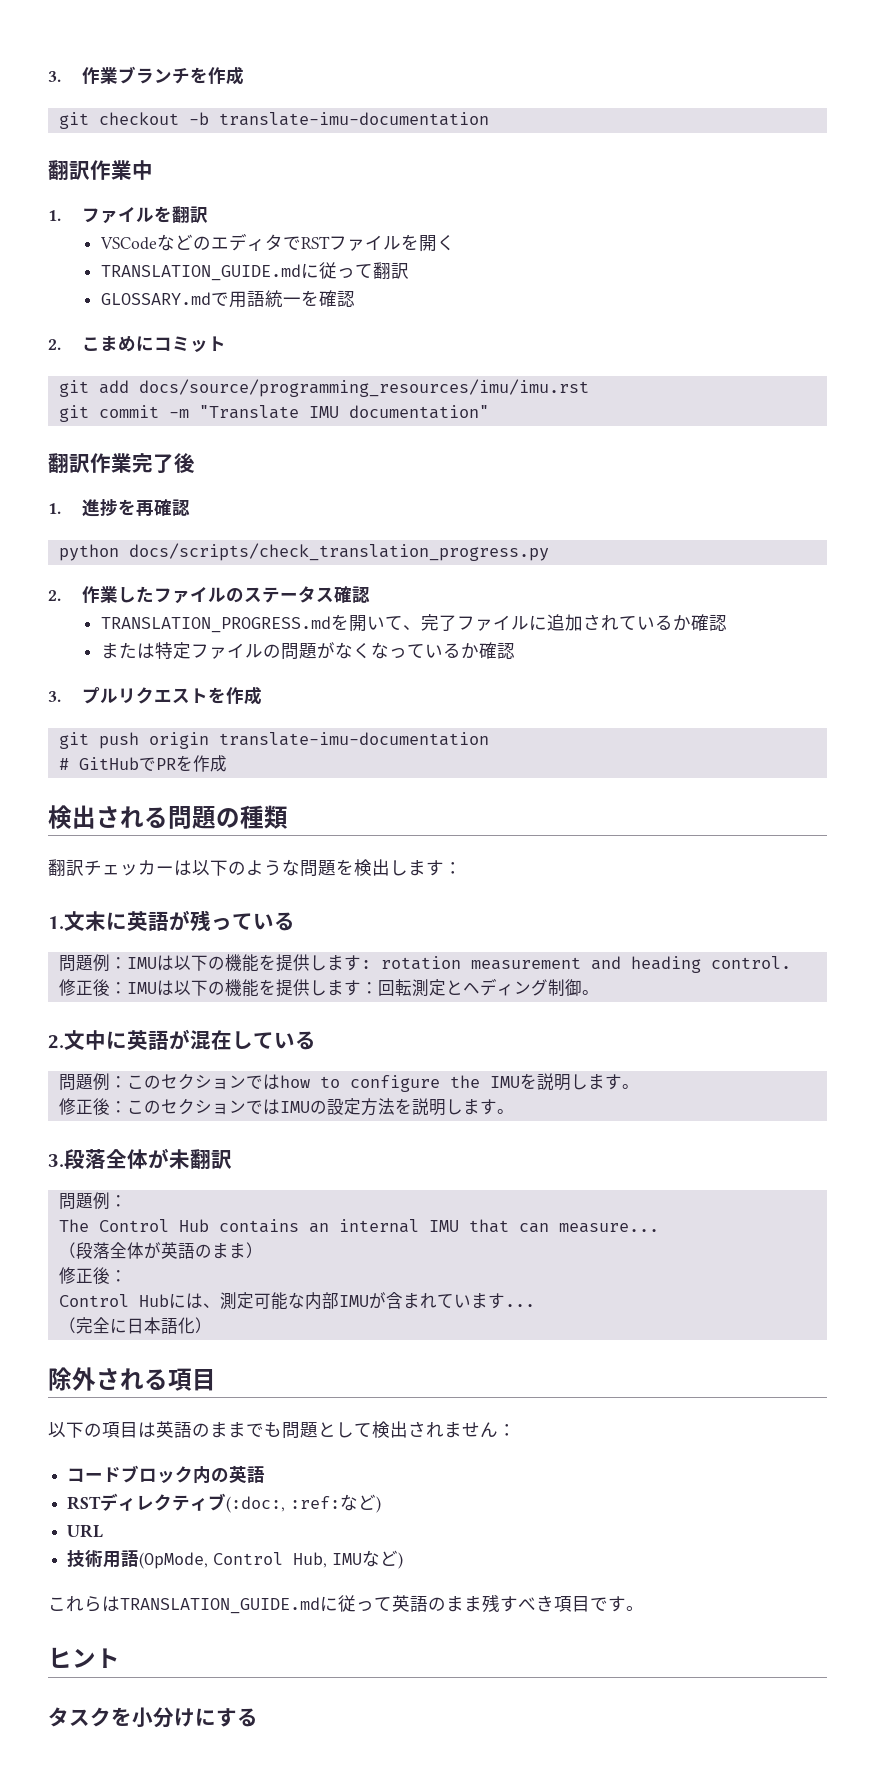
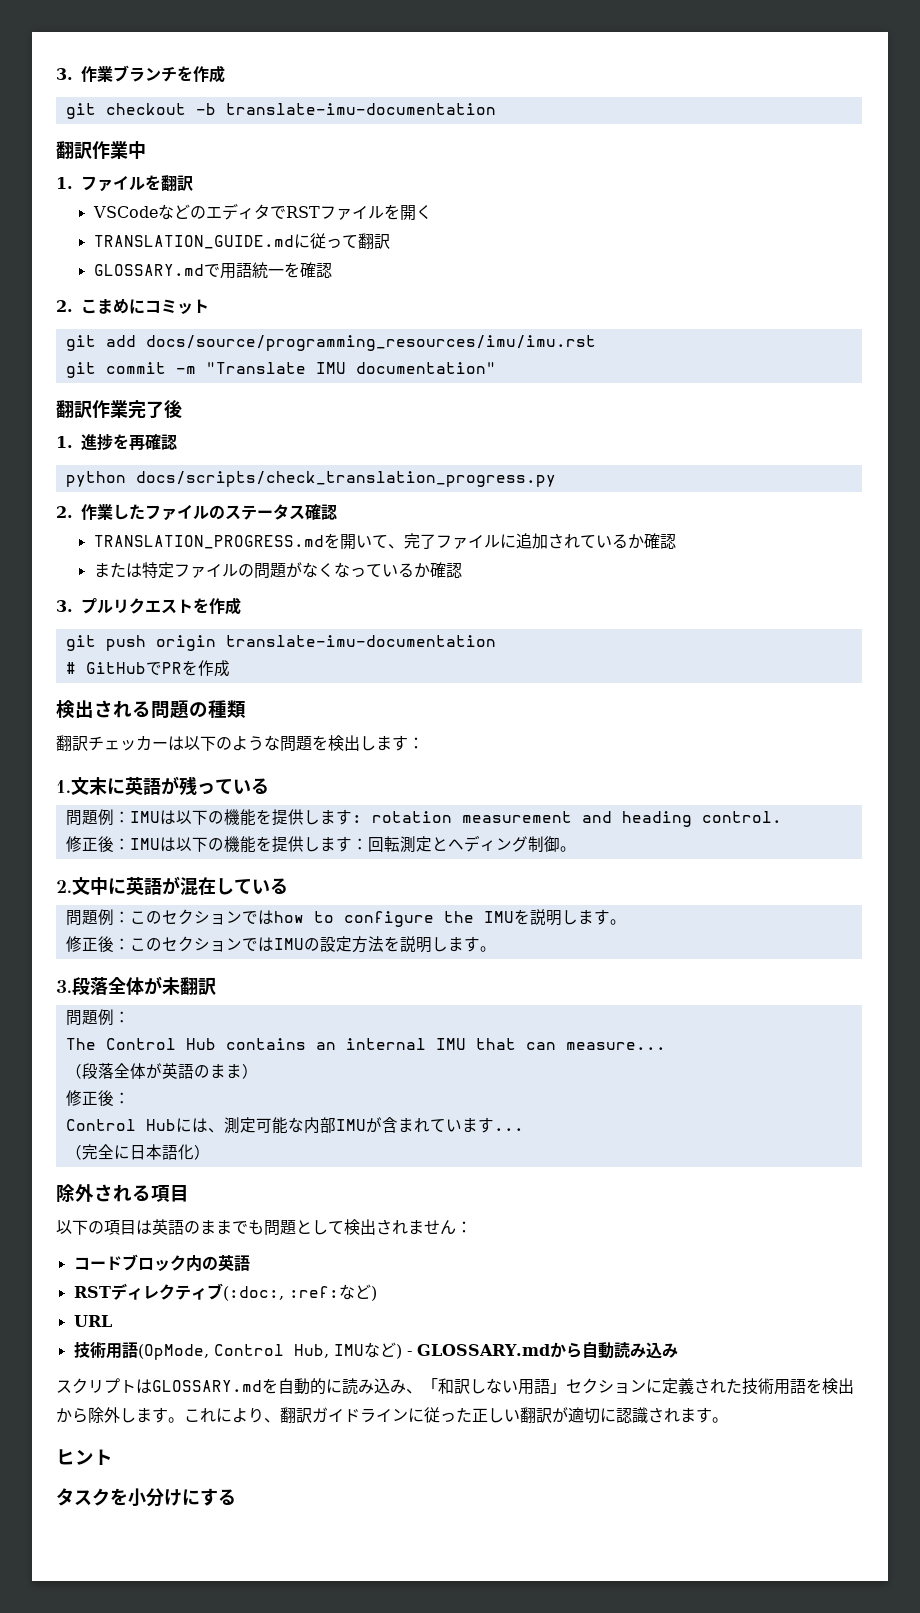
[48,1595,608,1614] // これらはTRANSLATION_GUIDE.mdに従って英語のまま残すべき項目で -> [406,1341,678,1359] [56,1378,854,1395] [56,1407,696,1424] - GLOSSARY.mdから自動読み込み // スクリプトはGLOSSARY.mdを自動的に読み込み、「和訳しない用語」セクションに定義された技術用語を検出から除外します。これにより、翻訳ガイドラインに従った正しい翻訳が適切に認識されま

